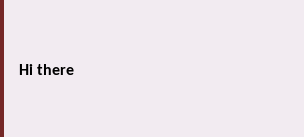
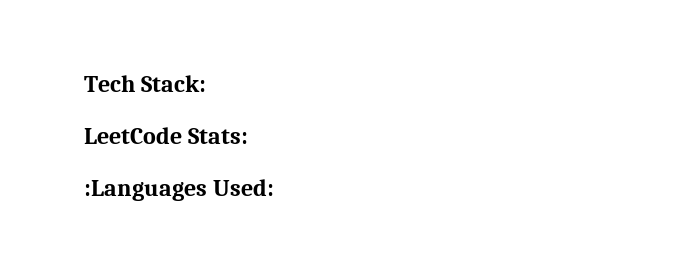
[19,64,75,75] Hi there -> [84,75,207,92] [84,127,249,144] [84,179,275,201] Tech Stack: // LeetCode Stats: // :Languages Used:

